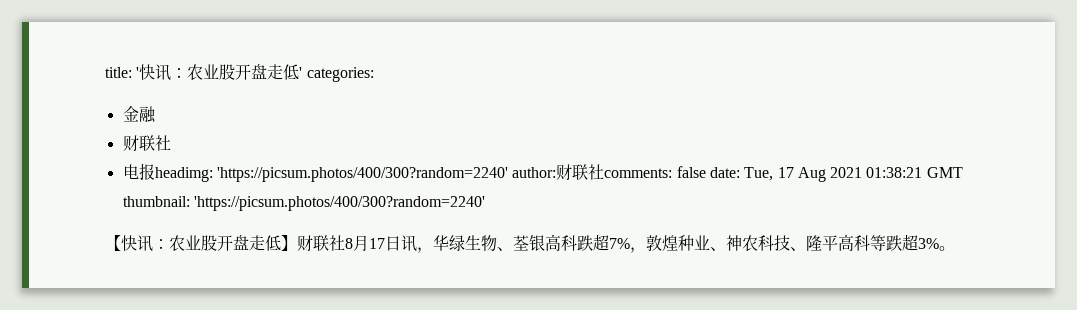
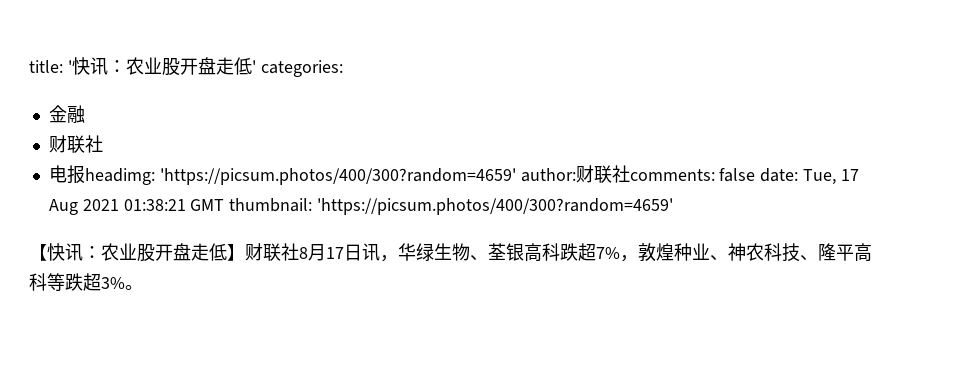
[216,167,508,182] 'https://picsum.photos/400/300?random=2240' -> [159,168,516,185] 'https://picsum.photos/400/300?random=4659'
[193,196,485,211] 'https://picsum.photos/400/300?random=2240' -> [317,198,674,215] 'https://picsum.photos/400/300?random=4659'

